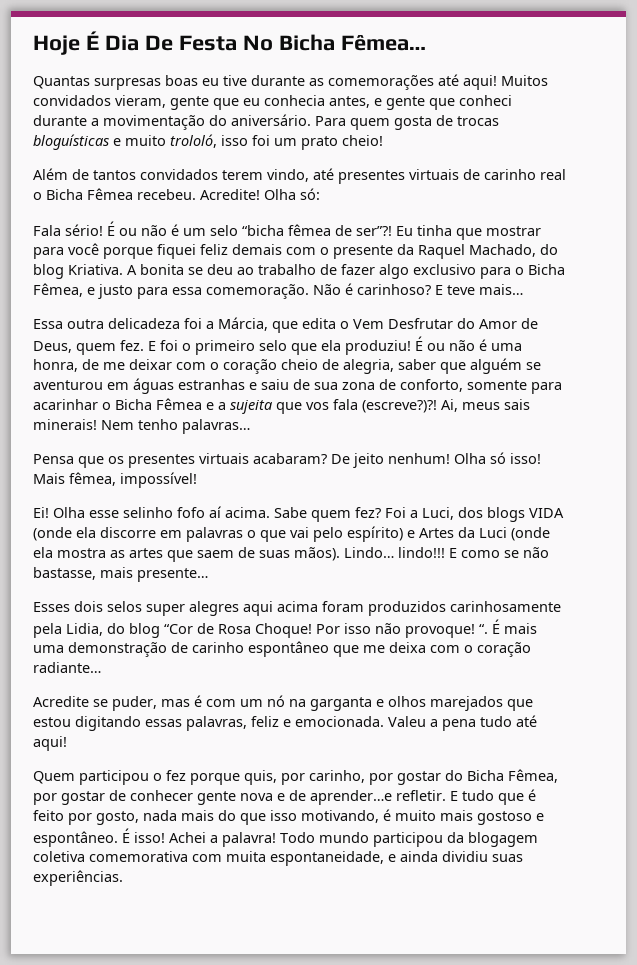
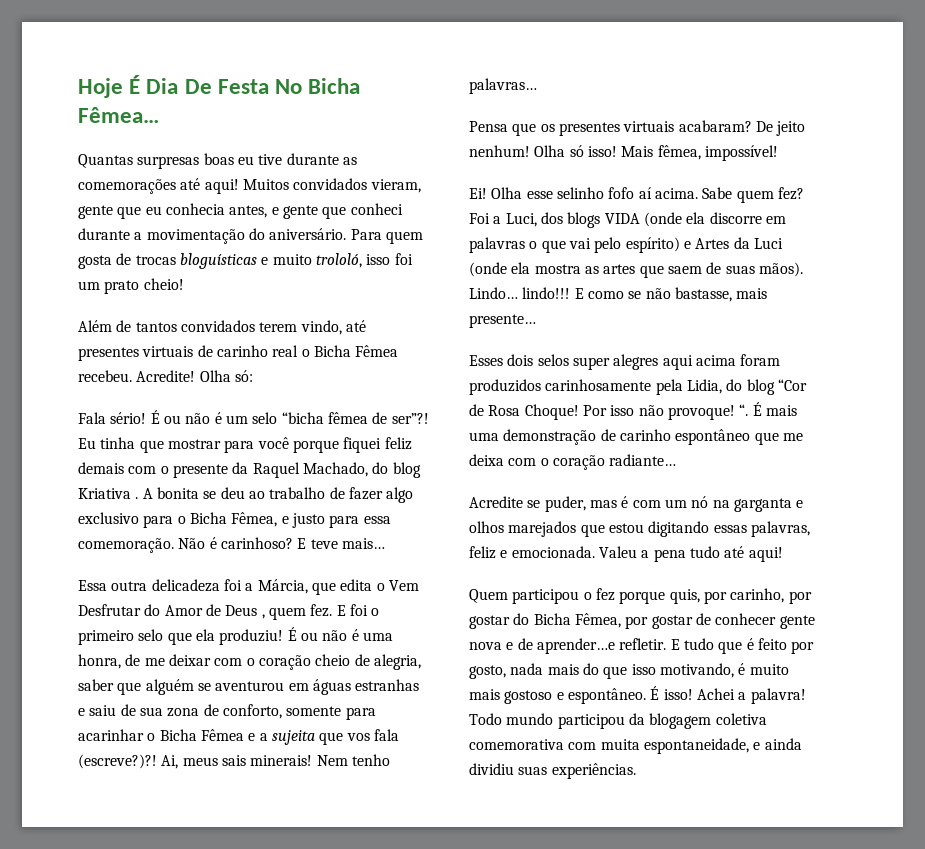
[68,264,123,275] Kriativa. -> [78,488,139,499] Kriativa .
[33,341,72,353] Deus, -> [225,605,265,619] Deus ,

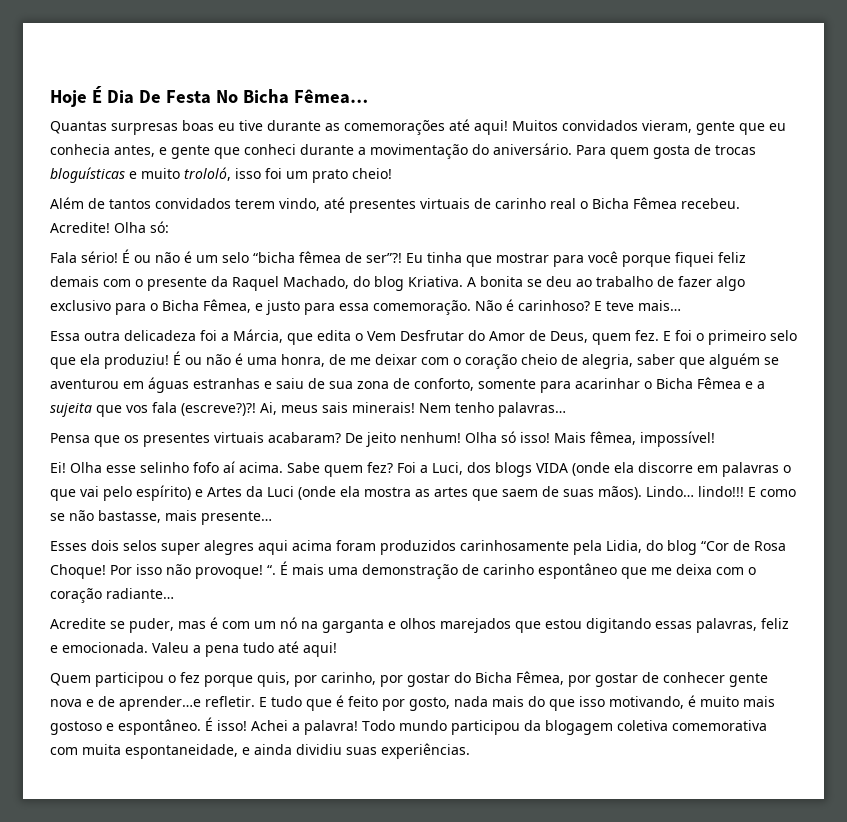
[78,488,139,499] Kriativa . -> [408,276,463,287] Kriativa.
[225,605,265,619] Deus , -> [550,331,588,343] Deus,

